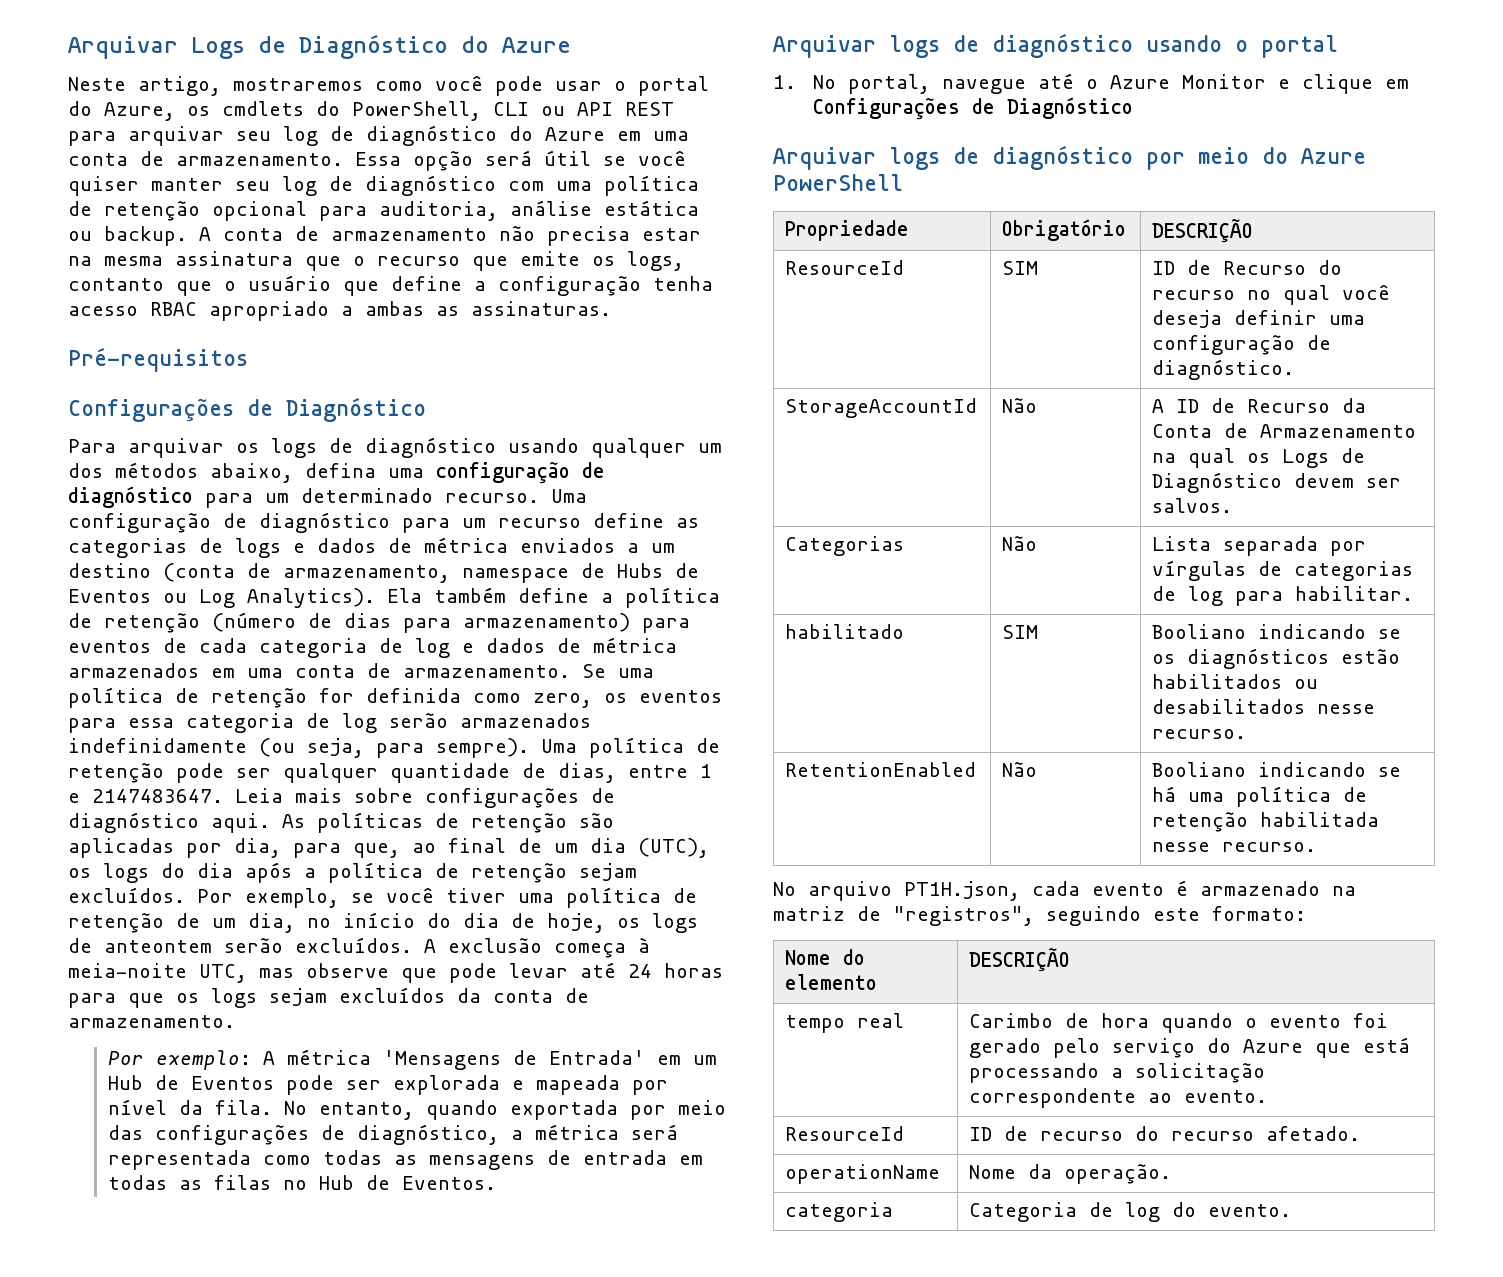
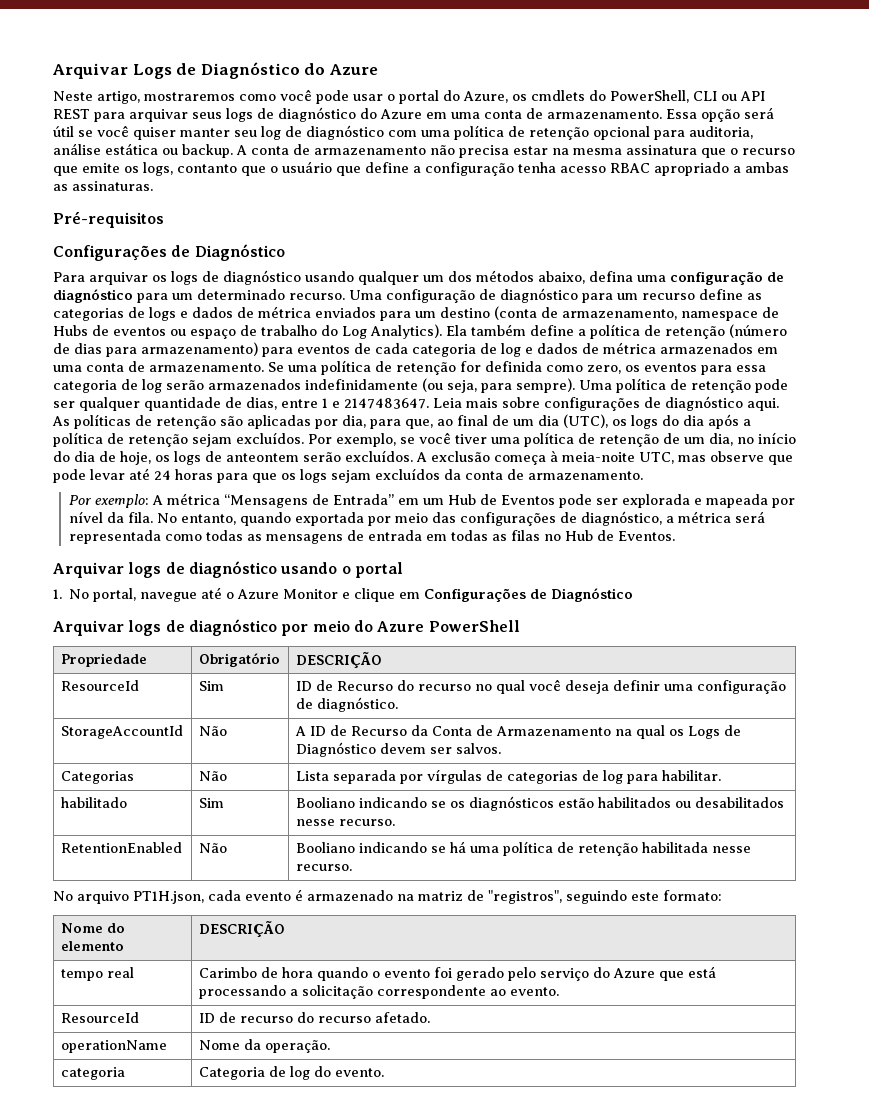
[236,126,318,146] seu log -> [192,108,253,122] seus logs
[627,543,639,553] a -> [380,311,411,321] para
[68,589,187,603] Eventos ou -> [113,325,338,339] eventos ou espaço de trabalho do
[383,1050,646,1070] 'Mensagens de Entrada' -> [223,494,394,508] “Mensagens de Entrada”
[1002,261,1039,275] SIM -> [198,681,224,691] Sim
[1002,625,1039,639] SIM -> [198,798,224,808] Sim

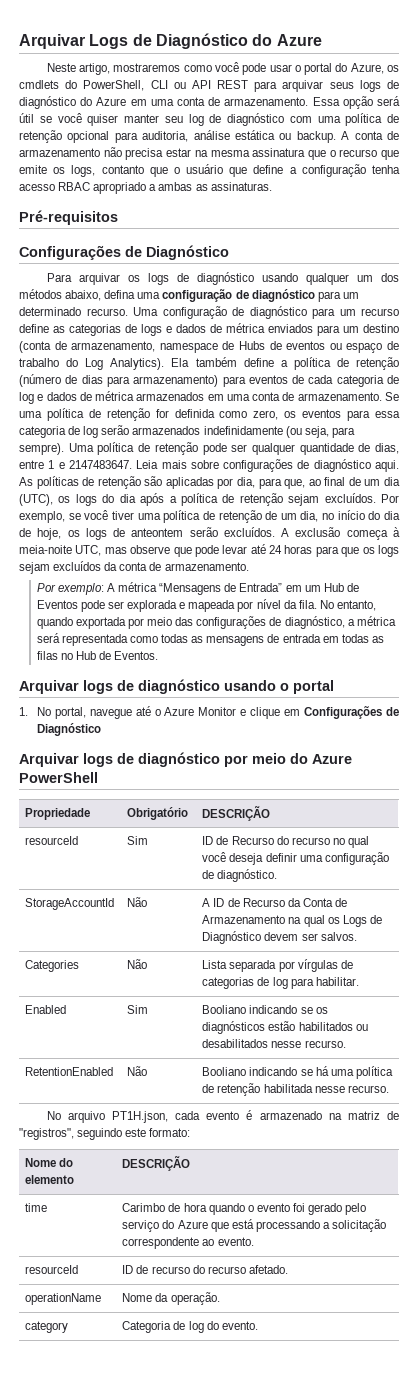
[60,680,139,691] ResourceId -> [25,836,79,845] resourceId
[60,771,134,784] Categorias -> [25,960,80,972] Categories
[60,797,127,808] habilitado -> [25,1005,67,1014] Enabled
[60,967,134,981] tempo real -> [25,1203,48,1212] time
[60,1012,139,1023] ResourceId -> [25,1265,79,1274] resourceId
[60,1067,125,1080] categoria -> [25,1321,69,1333] category

